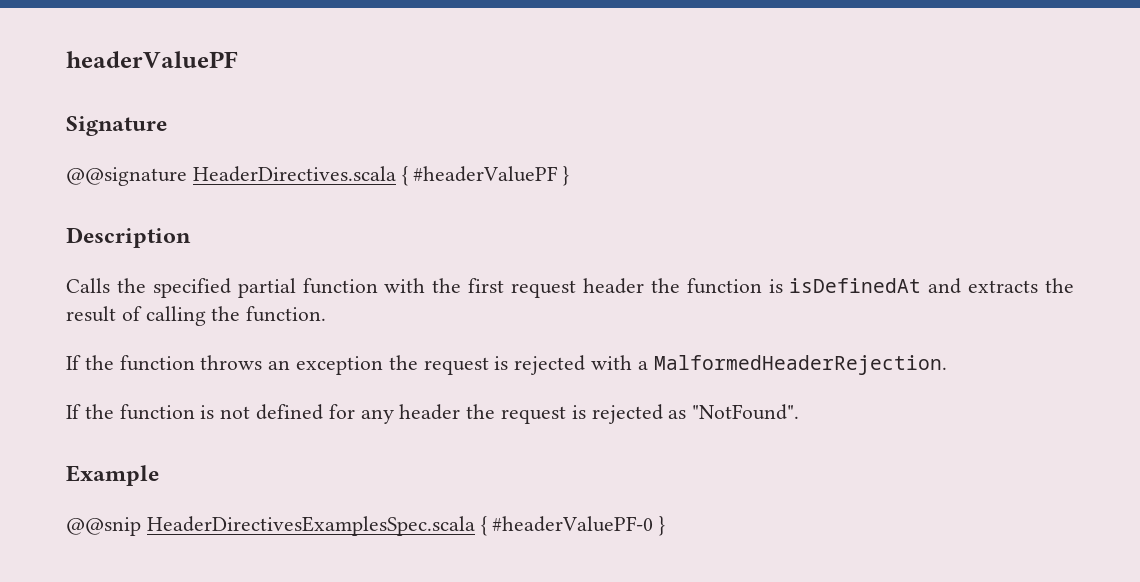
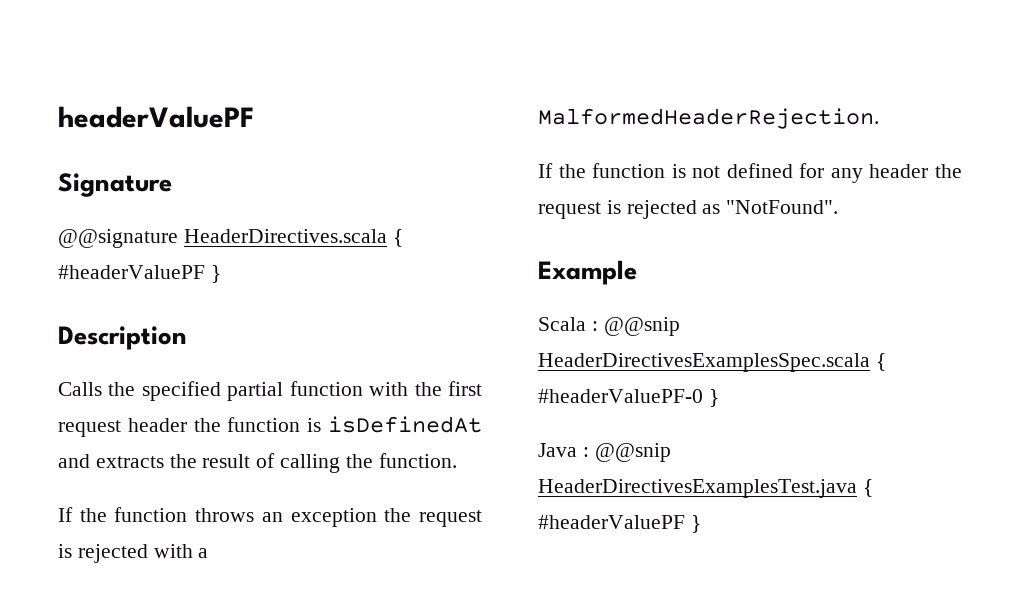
(159, 475) none -> [538,317,598,331] Scala :
(666, 526) none -> [538,443,671,462] [538,479,873,498] [538,515,701,533] // Java : @@snip HeaderDirectivesExamplesTest.java { #headerValuePF }

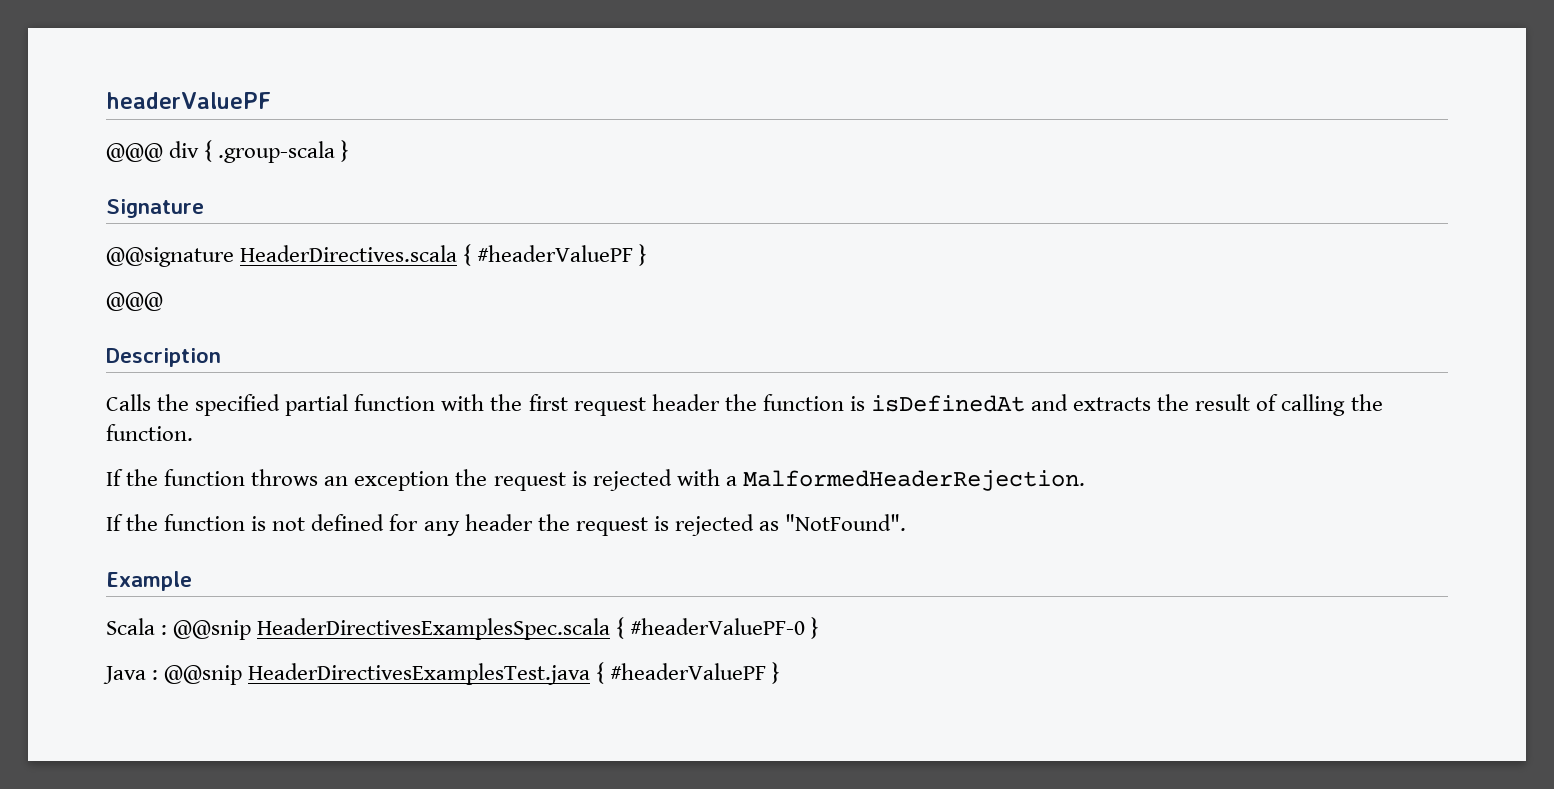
(254, 117) none -> [106,140,350,163] // @@@ div { .group-scala }
(221, 274) none -> [106,292,163,311] // @@@

